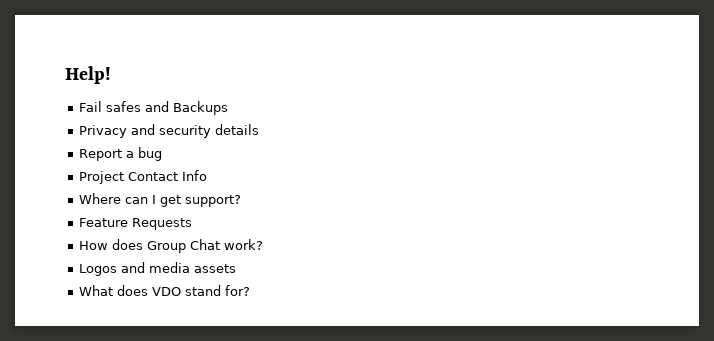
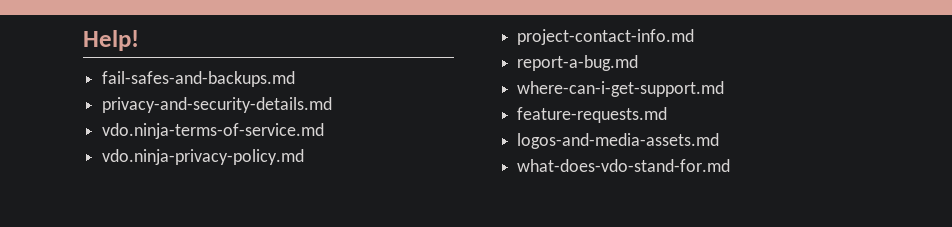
[79,101,229,115] [79,124,260,138] [79,147,163,161] [79,170,208,184] [79,193,242,207] [79,218,193,230] [79,239,264,253] [79,262,237,276] [79,285,251,296] Fail safes and Backups // Privacy and security details // Report a bug // Project Contact Info // Where can I get support? // Feature Requests // How does Group Chat work? // Logos and media assets // What does VDO stand for? -> [102,71,296,87] [102,97,333,113] [102,123,325,139] [102,149,305,165] [517,29,695,45] [517,55,639,71] [517,81,725,97] [517,107,668,123] [517,133,720,149] [517,159,731,172] fail-safes-and-backups.md // privacy-and-security-details.md // vdo.ninja-terms-of-service.md // vdo.ninja-privacy-policy.md // project-contact-info.md // report-a-bug.md // where-can-i-get-support.md // feature-requests.md // logos-and-media-assets.md // what-does-vdo-stand-for.md

